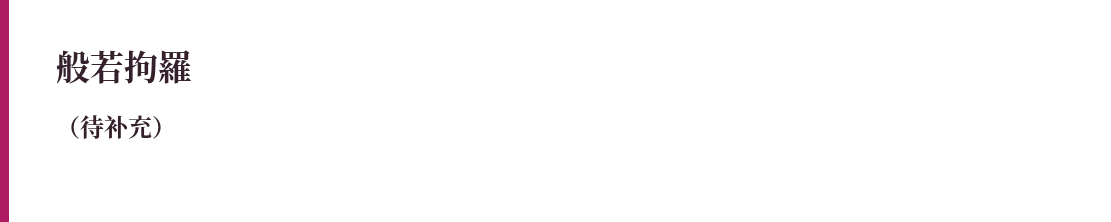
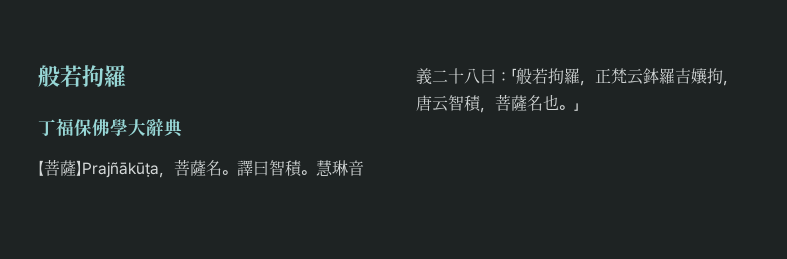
[56,115,176,139] （待补充） -> [38,118,184,138] [38,159,364,178] [416,68,738,86] [416,94,579,113] 丁福保佛學大辭典 // 【菩薩】Prajñākūṭa，菩薩名。譯曰智積。慧琳音義二十八曰：「般若拘羅，正梵云鉢羅吉孃拘，唐云智積，菩薩名也。」

